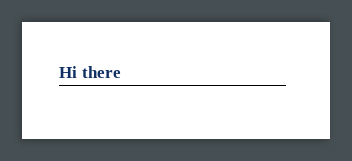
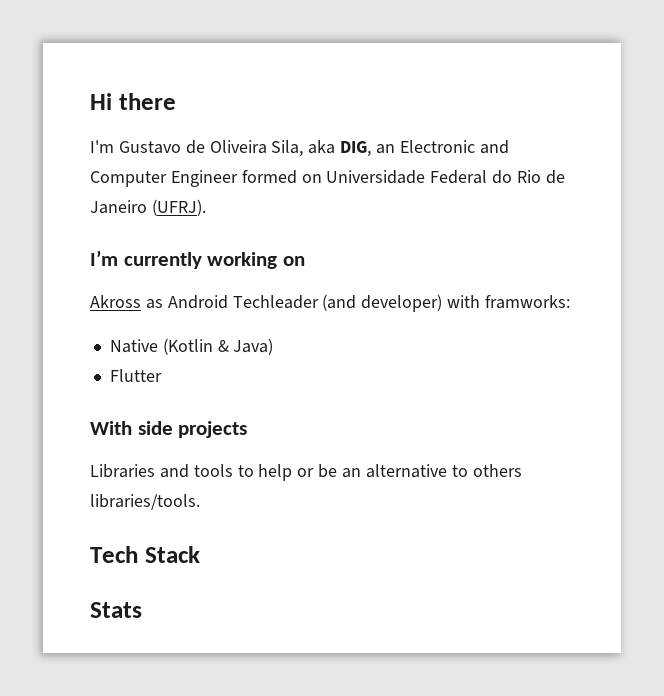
(121, 72) none -> [90,140,509,157] [90,170,565,187] [90,199,206,216] [90,250,306,269] [90,294,571,312] [109,338,274,355] [109,369,162,382] [90,421,248,438] [90,464,522,481] [90,494,200,510] [90,546,200,563] [90,602,142,618] // I'm Gustavo de Oliveira Sila, aka DIG, an Electronic and Computer Engineer formed on Universidade Federal do Rio de Janeiro (UFRJ). // I’m currently working on // Akross as Android Techleader (and developer) with framworks: // Native (Kotlin & Java) // Flutter // With side projects // Libraries and tools to help or be an alternative to others libraries/tools. // Tech Stack // Stats

